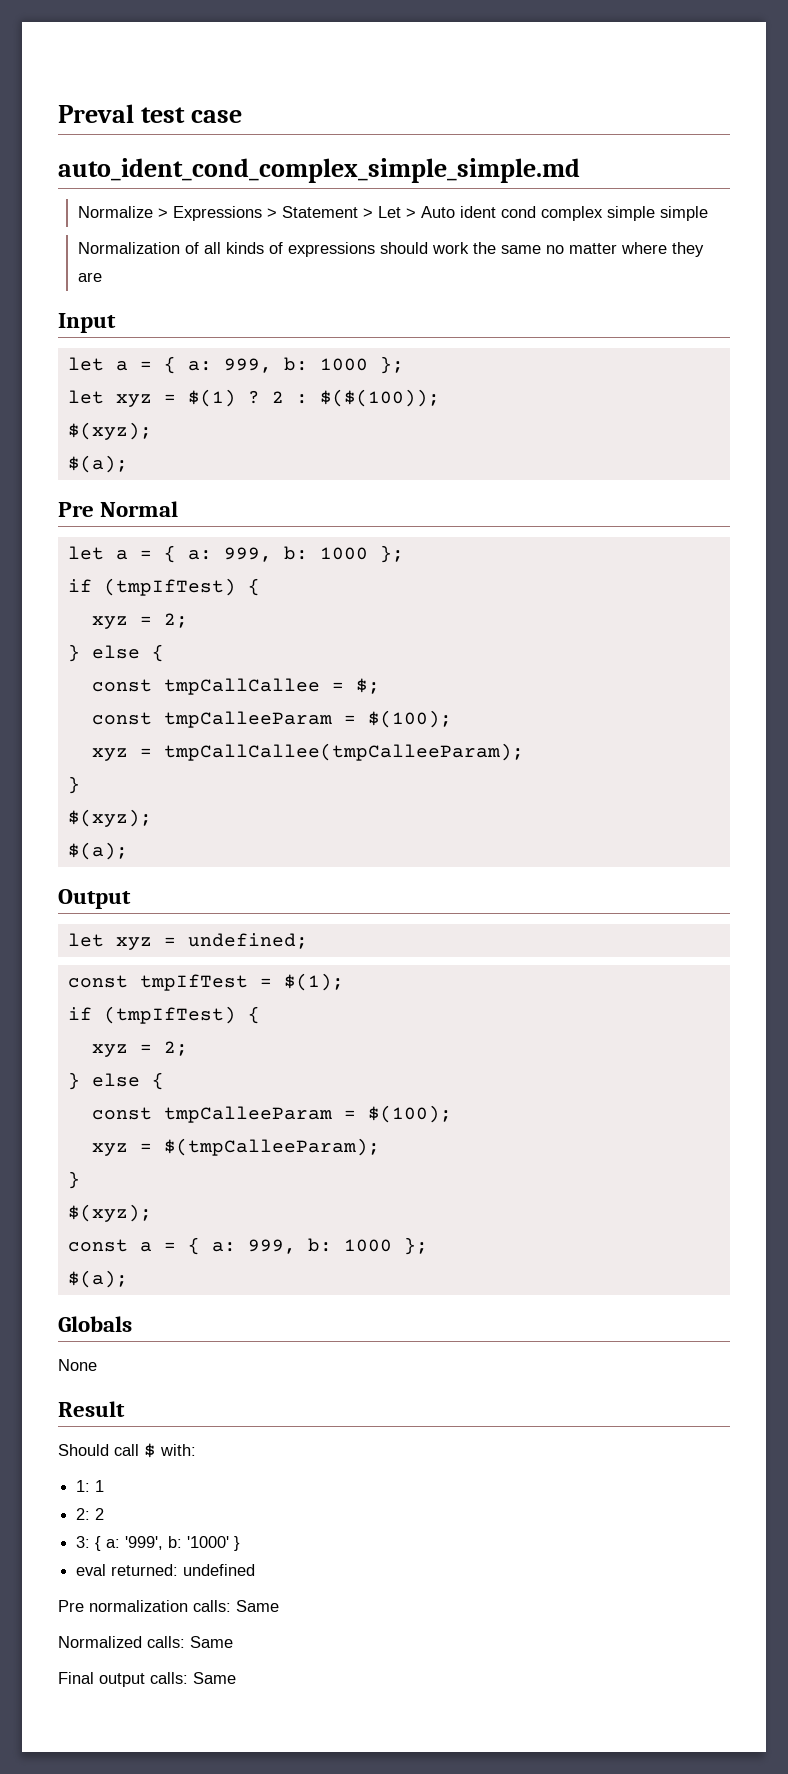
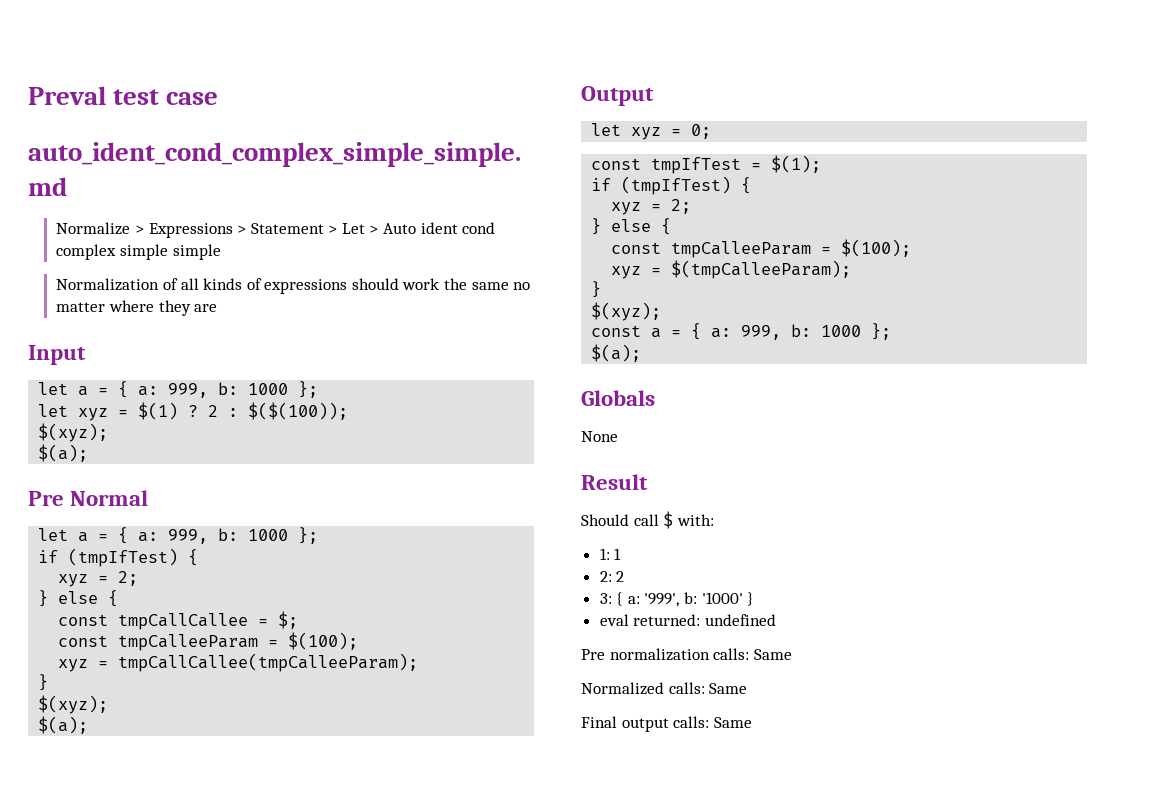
[187,933,308,949] undefined; -> [691,124,712,139] 0;

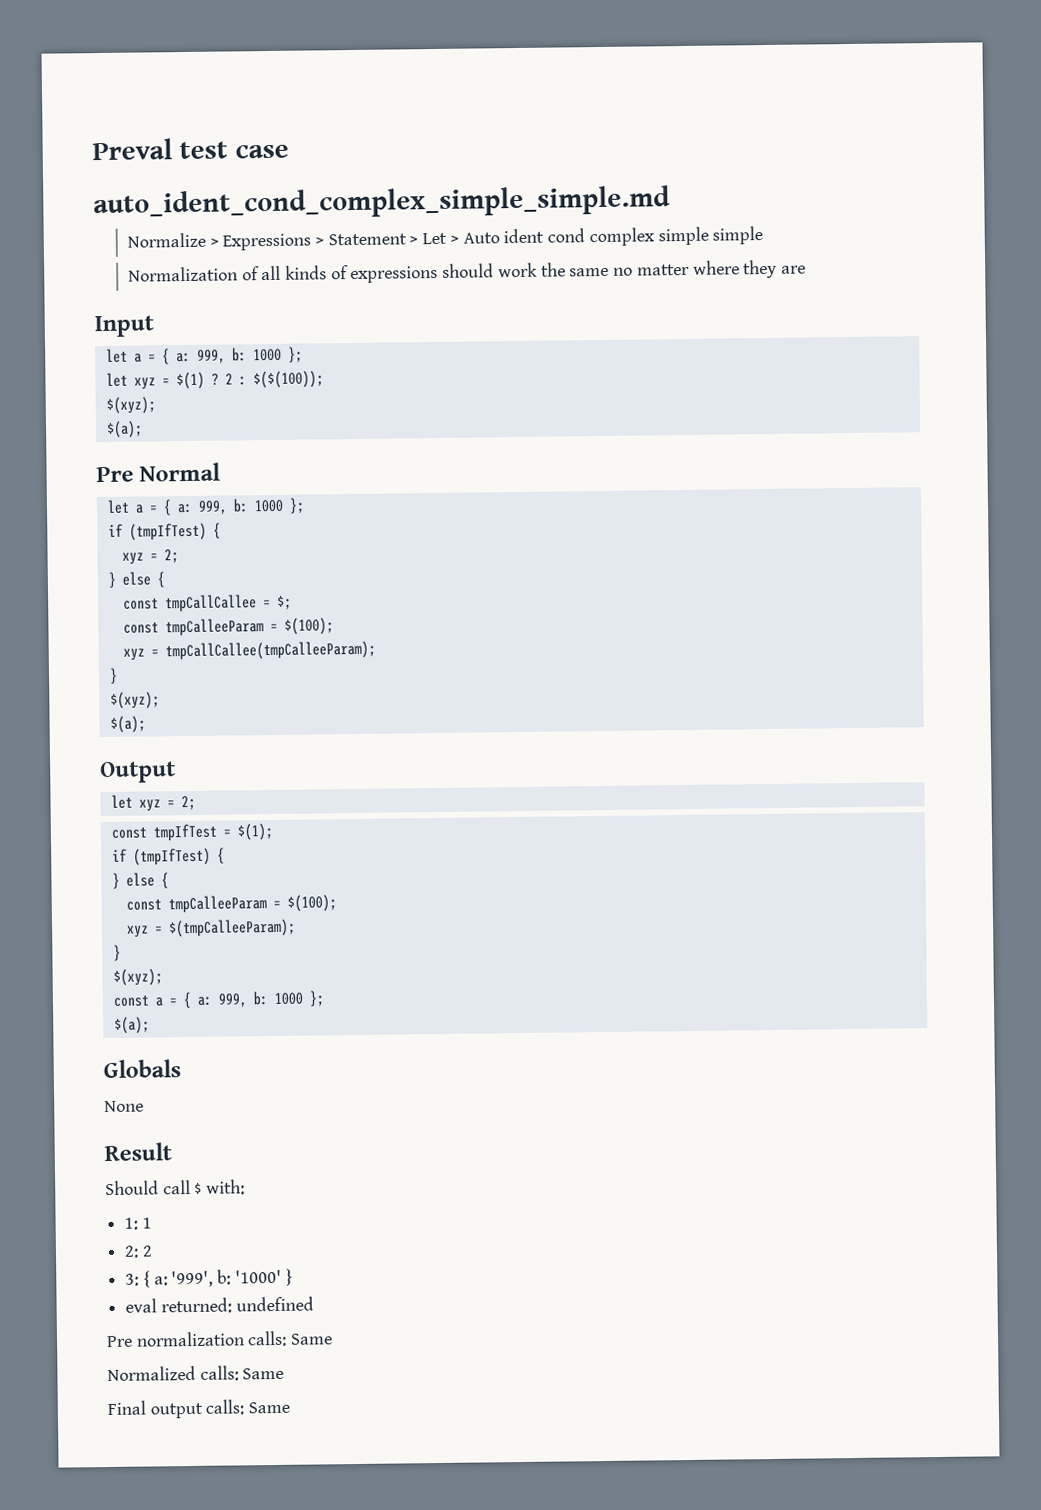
[691,124,712,139] 0; -> [180,795,196,811] 2;
[611,199,692,215] // xyz = 2; -> (225, 855) none

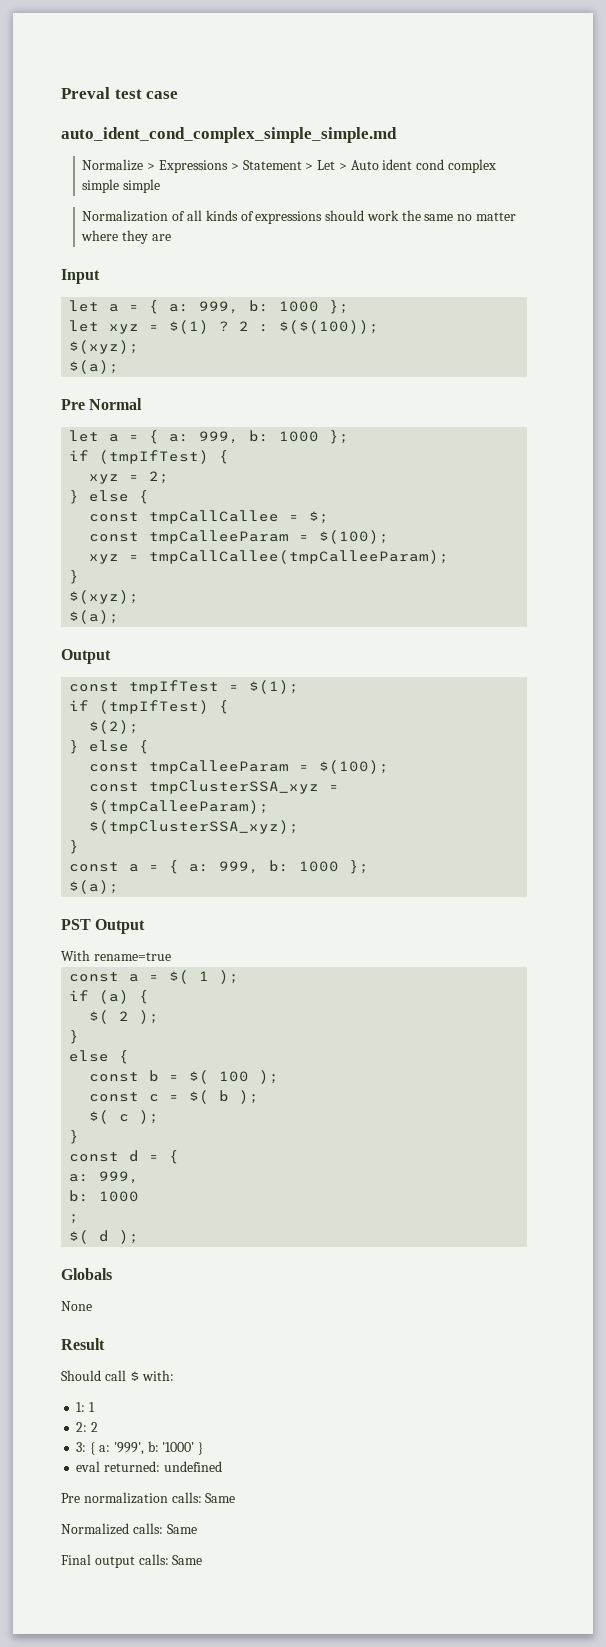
[110,794,196,812] // let xyz = 2; -> (111, 656) none
(225, 855) none -> [89,720,140,734] // $(2);
[126,925,149,938] xyz -> [89,780,320,794] const tmpClusterSSA_xyz
[112,944,121,961] [112,968,163,986] // } // $(xyz); -> [89,820,300,834] [69,840,80,854] // $(tmpClusterSSA_xyz); // }
(150, 1025) none -> [61,919,146,934] [61,950,171,961] [69,970,240,984] [69,990,150,1004] [89,1010,160,1024] [69,1030,80,1044] [69,1050,130,1064] [89,1070,280,1084] [89,1090,260,1104] [89,1110,160,1124] [69,1130,80,1144] [69,1150,180,1164] [69,1171,140,1184] [69,1190,140,1202] [69,1214,80,1224] [69,1230,140,1244] // PST Output // With rename=true // const a = $( 1 ); // if (a) { // $( 2 ); // } // else { // const b = $( 100 ); // const c = $( b ); // $( c ); // } // const d = { // a: 999, // b: 1000 // ; // $( d );

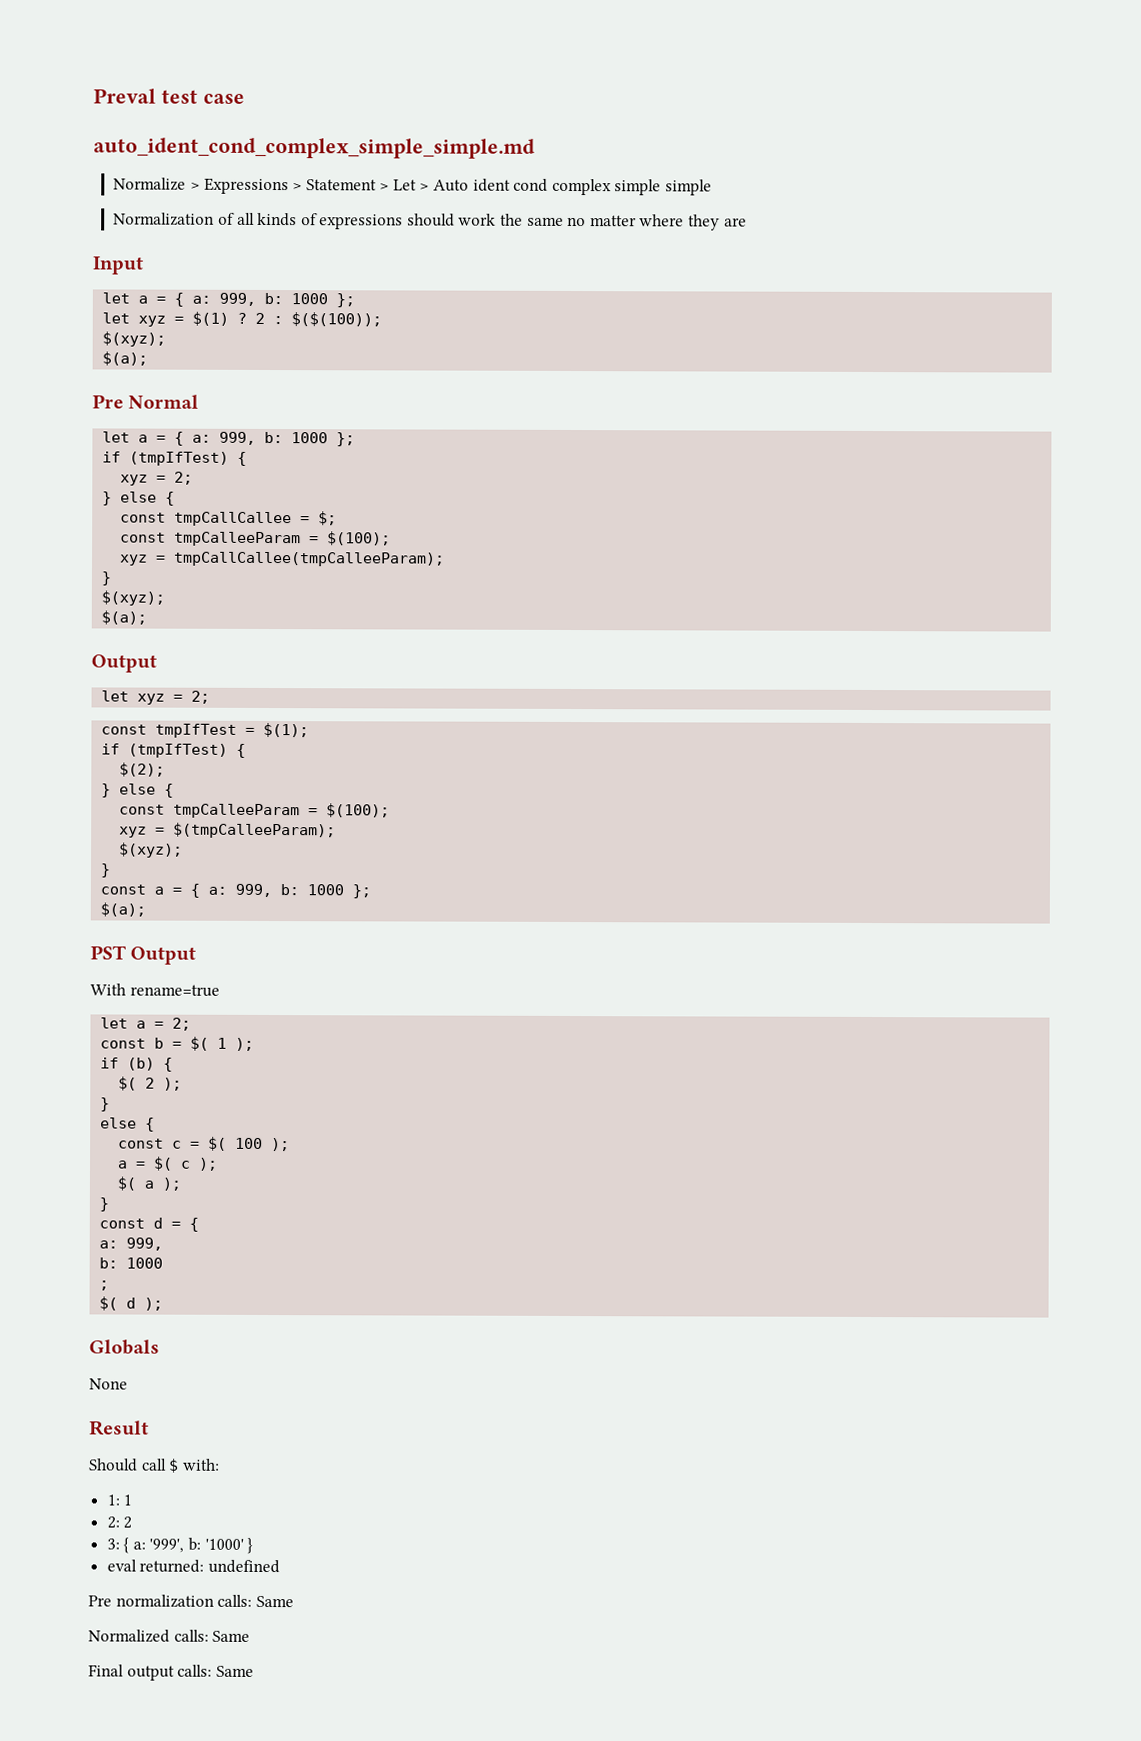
(111, 656) none -> [101,690,211,705] // let xyz = 2;
[89,780,320,794] const tmpClusterSSA_xyz -> [119,826,148,838] xyz
[89,820,300,834] $(tmpClusterSSA_xyz); -> [119,842,184,858] $(xyz);
[69,972,140,982] // const a -> [100,1017,192,1031] [100,1037,165,1049] // let a = 2; // const b
[99,990,130,1004] (a) -> [127,1057,156,1071] (b)
[149,1070,160,1082] b -> [172,1140,183,1149] c
[89,1090,230,1104] const c = $( b -> [118,1156,192,1171] a = $( c
[119,1114,130,1122] c -> [144,1180,155,1189] a

